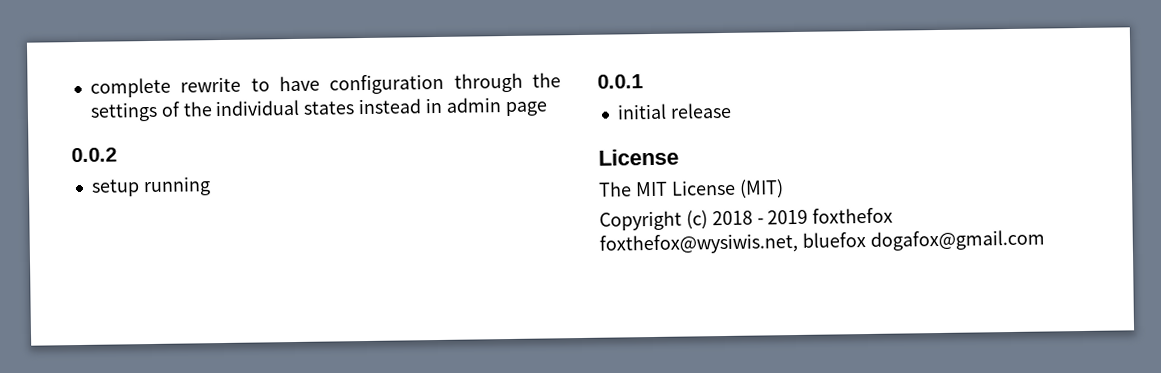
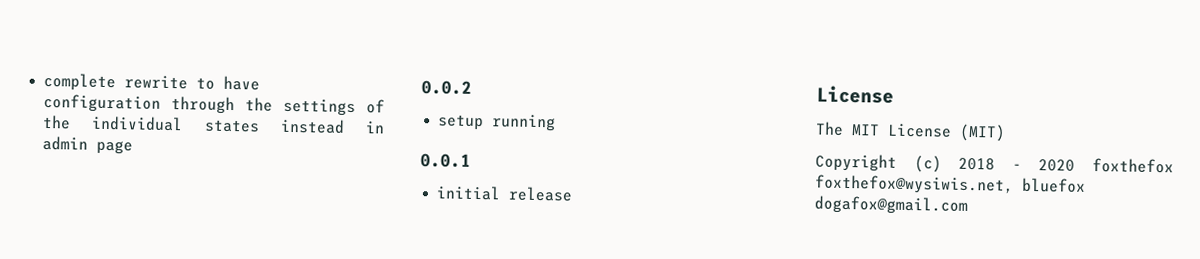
[767,209,809,225] 2019 -> [1038,159,1076,172] 2020

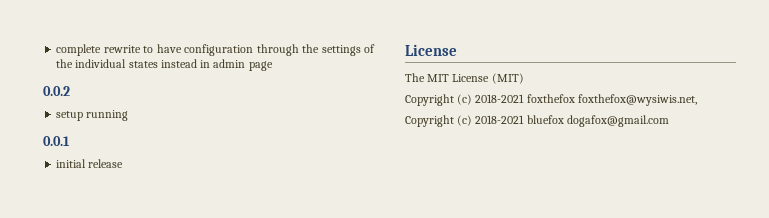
[958,157,1076,172] 2018 - 2020 -> [475,94,525,103] 2018-2021
(1014, 184) none -> [405,115,525,127] // Copyright (c) 2018-2021

